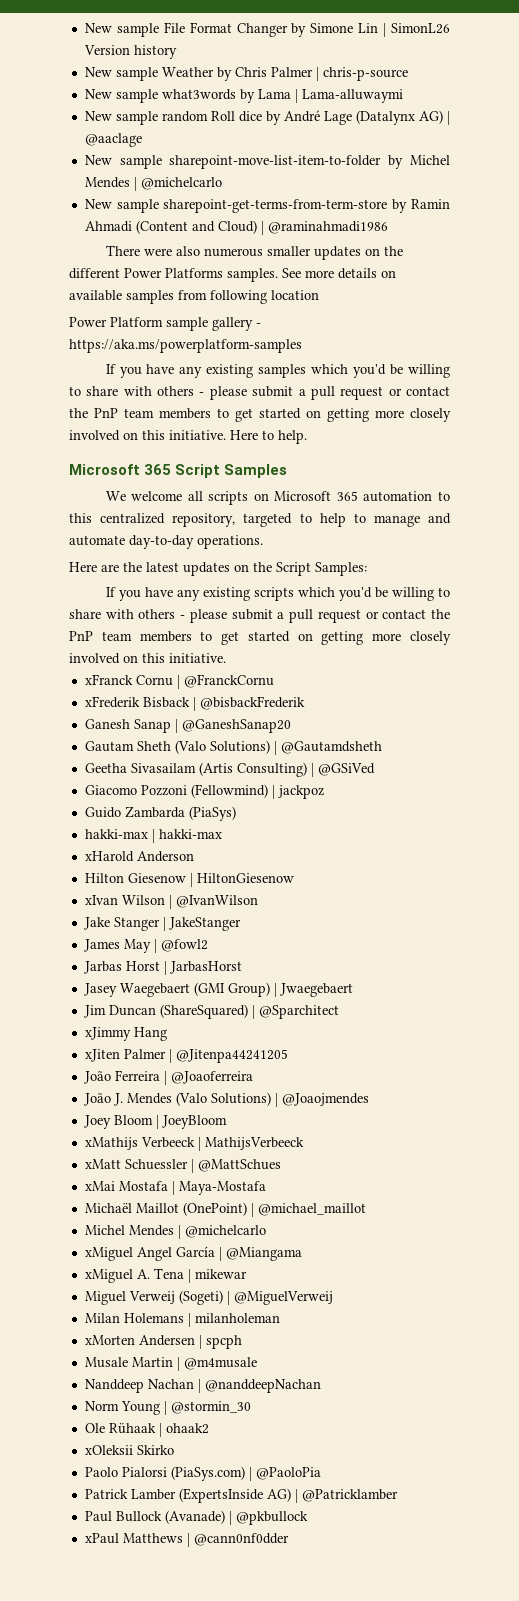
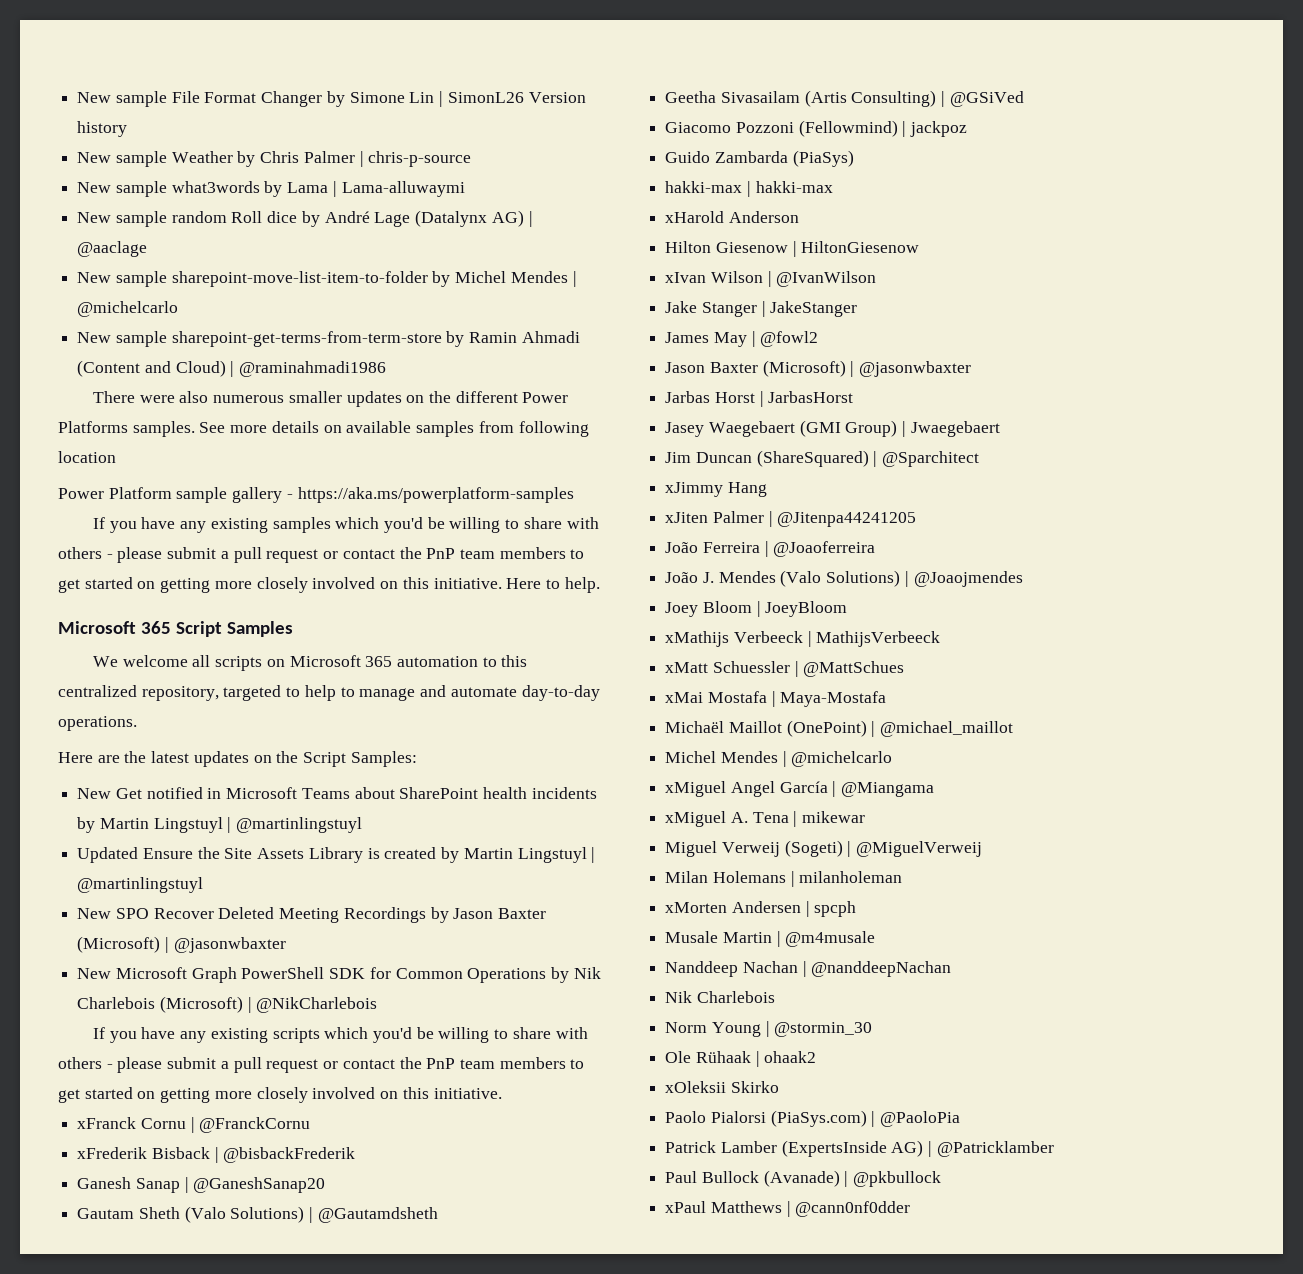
(367, 569) none -> [77,787,597,799] [77,817,363,833] [77,847,596,863] [77,877,204,893] [77,907,547,923] [77,936,286,953] [77,967,601,983] [77,996,378,1013] // New Get notified in Microsoft Teams about SharePoint health incidents by Martin Lingstuyl | @martinlingstuyl // Updated Ensure the Site Assets Library is created by Martin Lingstuyl | @martinlingstuyl // New SPO Recover Deleted Meeting Recordings by Jason Baxter (Microsoft) | @jasonwbaxter // New Microsoft Graph PowerShell SDK for Common Operations by Nik Charlebois (Microsoft) | @NikCharlebois
(208, 945) none -> [665,360,972,377] // Jason Baxter (Microsoft) | @jasonwbaxter
(321, 1386) none -> [665,991,775,1003] // Nik Charlebois

